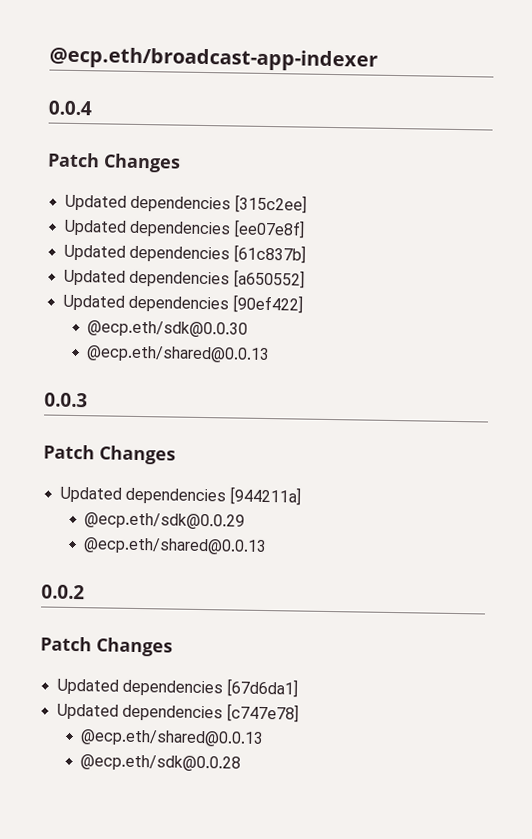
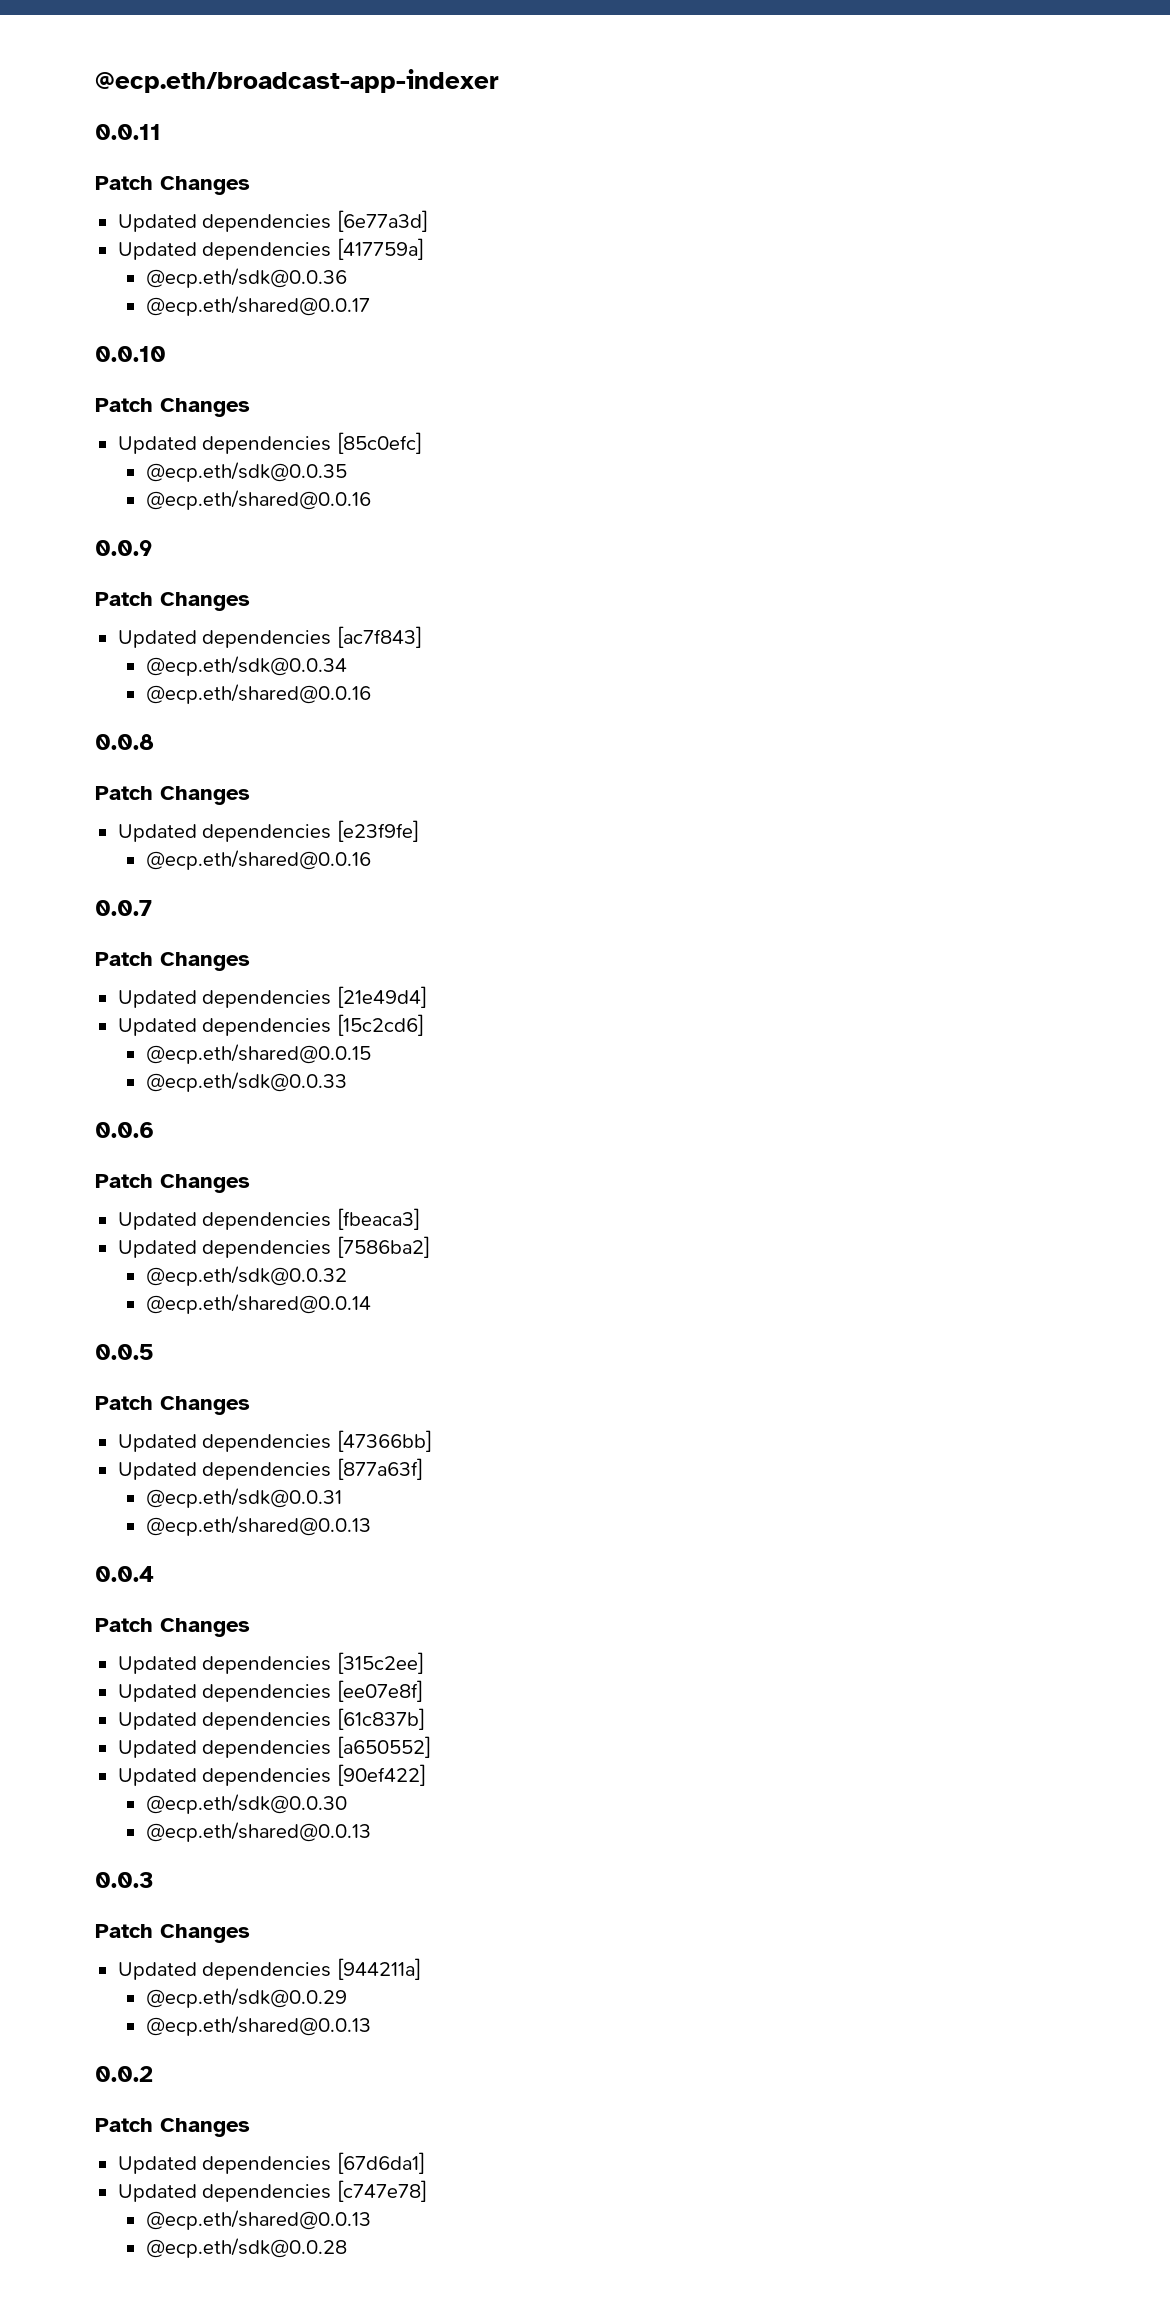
(378, 59) none -> [95,124,161,140] [95,176,250,195] [117,210,428,232] [117,238,424,260] [145,268,347,288] [145,296,370,316] [95,346,166,362] [95,398,250,417] [117,432,422,454] [145,462,347,482] [145,490,371,510] [95,540,152,556] [95,592,250,611] [117,626,422,648] [145,656,347,676] [145,684,371,704] [95,734,154,750] [95,786,250,805] [117,820,419,842] [145,850,371,870] [95,900,152,916] [95,952,250,971] [117,986,427,1008] [117,1014,424,1036] [145,1044,371,1064] [145,1072,347,1092] [95,1122,154,1138] [95,1174,250,1193] [117,1208,420,1230] [117,1236,430,1258] [145,1266,347,1286] [145,1294,371,1314] [95,1344,154,1360] [95,1396,250,1415] [117,1430,432,1452] [117,1458,423,1480] [145,1488,342,1508] [145,1516,371,1536] // 0.0.11 // Patch Changes // Updated dependencies [6e77a3d] // Updated dependencies [417759a] // @ecp.eth/sdk@0.0.36 // @ecp.eth/shared@0.0.17 // 0.0.10 // Patch Changes // Updated dependencies [85c0efc] // @ecp.eth/sdk@0.0.35 // @ecp.eth/shared@0.0.16 // 0.0.9 // Patch Changes // Updated dependencies [ac7f843] // @ecp.eth/sdk@0.0.34 // @ecp.eth/shared@0.0.16 // 0.0.8 // Patch Changes // Updated dependencies [e23f9fe] // @ecp.eth/shared@0.0.16 // 0.0.7 // Patch Changes // Updated dependencies [21e49d4] // Updated dependencies [15c2cd6] // @ecp.eth/shared@0.0.15 // @ecp.eth/sdk@0.0.33 // 0.0.6 // Patch Changes // Updated dependencies [fbeaca3] // Updated dependencies [7586ba2] // @ecp.eth/sdk@0.0.32 // @ecp.eth/shared@0.0.14 // 0.0.5 // Patch Changes // Updated dependencies [47366bb] // Updated dependencies [877a63f] // @ecp.eth/sdk@0.0.31 // @ecp.eth/shared@0.0.13

